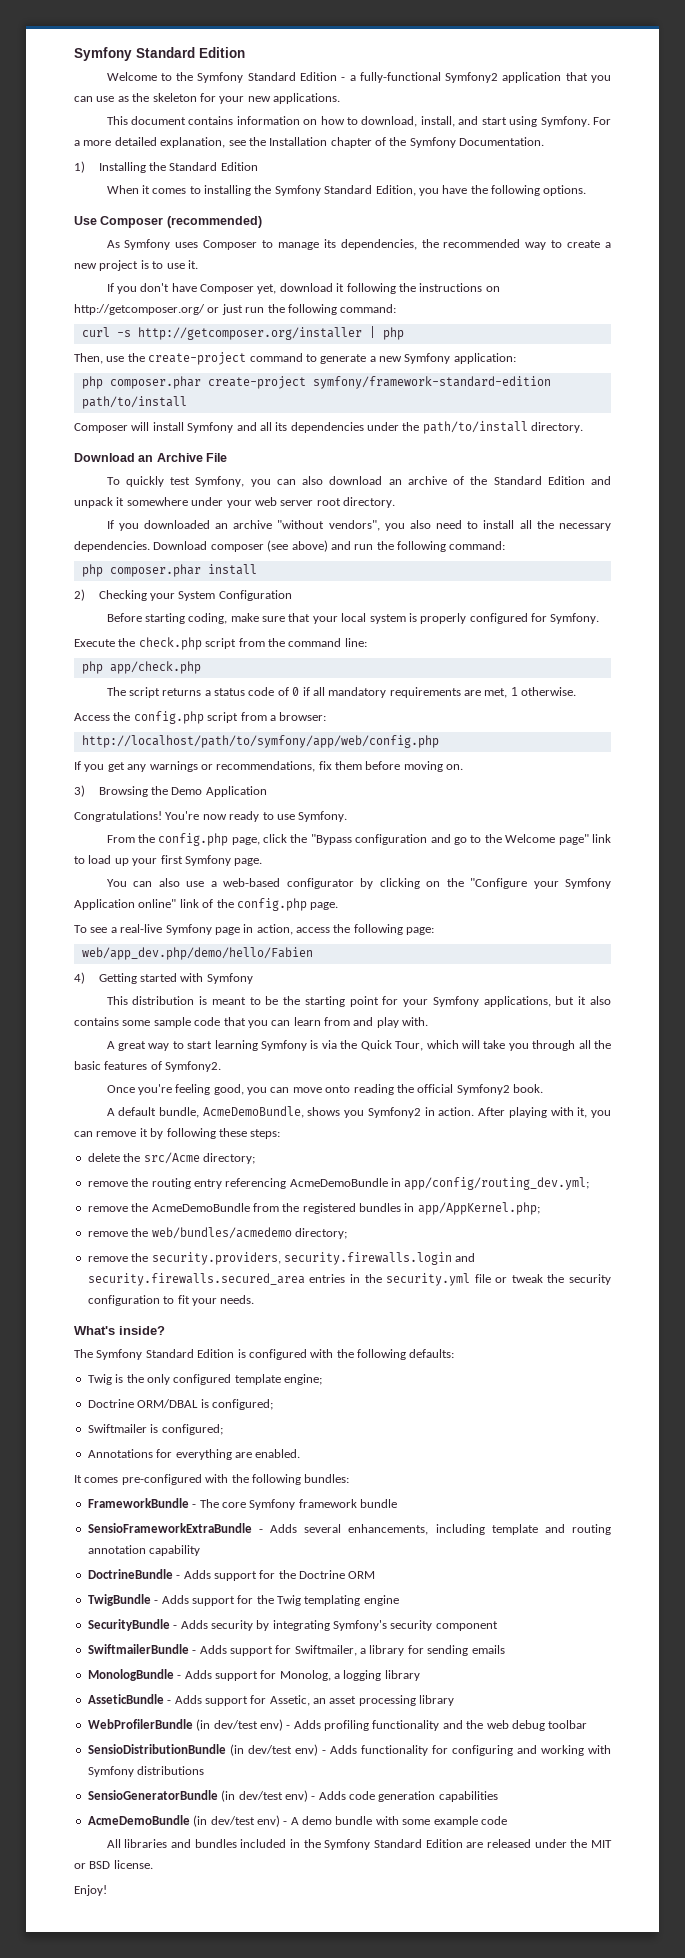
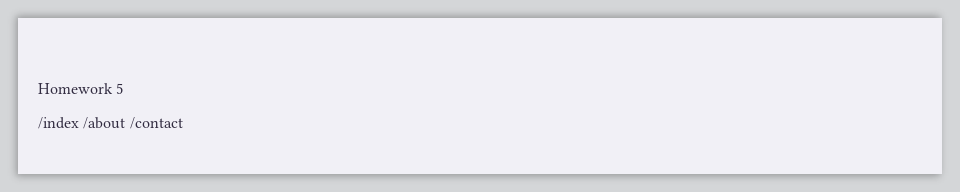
[74,47,245,61] [106,72,611,83] [74,93,340,104] [106,116,612,127] [74,137,545,148] [74,161,258,173] [106,185,587,196] [74,216,262,228] [106,239,612,250] [74,260,198,271] [106,283,500,294] [74,304,397,315] [81,326,404,340] [74,352,516,365] [81,376,551,389] [81,396,187,409] [74,421,584,434] [74,453,228,462] [106,476,612,487] [74,497,395,508] [106,520,611,531] [74,540,506,552] [81,564,257,577] [74,589,292,601] [106,613,600,624] [74,637,367,650] [81,661,201,674] [106,687,577,698] [74,711,327,724] [81,735,439,748] [74,761,464,772] [74,785,267,797] [74,811,348,822] [106,833,611,846] [74,855,263,866] [106,878,611,889] [74,898,339,911] [74,924,435,935] [81,947,313,960] [74,972,253,984] [106,996,611,1007] [74,1017,429,1028] [106,1040,612,1051] [74,1061,222,1072] [106,1084,543,1095] [106,1106,611,1118] [74,1128,281,1139] [87,1152,255,1164] [87,1177,590,1190] [87,1202,540,1215] [87,1227,347,1239] [87,1252,476,1265] [87,1273,611,1286] [87,1295,255,1306] [74,1326,165,1335] [74,1349,455,1360] [87,1374,322,1385] [87,1399,273,1410] [87,1424,223,1435] [87,1449,301,1460] [74,1474,350,1485] [87,1498,397,1510] [87,1523,611,1535] [87,1545,201,1556] [87,1569,376,1581] [87,1594,399,1606] [87,1619,498,1631] [87,1644,505,1656] [87,1669,420,1681] [87,1694,455,1706] [87,1719,588,1731] [87,1744,611,1756] [87,1766,205,1777] [87,1790,498,1802] [87,1815,507,1827] [106,1839,612,1850] [74,1860,153,1869] [74,1885,107,1896] Symfony Standard Edition // Welcome to the Symfony Standard Edition - a fully-functional Symfony2 application that you can use as the skeleton for your new applications. // This document contains information on how to download, install, and start using Symfony. For a more detailed explanation, see the Installation chapter of the Symfony Documentation. // 1) Installing the Standard Edition // When it comes to installing the Symfony Standard Edition, you have the following options. // Use Composer (recommended) // As Symfony uses Composer to manage its dependencies, the recommended way to create a new project is to use it. // If you don't have Composer yet, download it following the instructions on http://getcomposer.org/ or just run the following command: // curl -s http://getcomposer.org/installer | php // Then, use the create-project command to generate a new Symfony application: // php composer.phar create-project symfony/framework-standard-edition path/to/install // Composer will install Symfony and all its dependencies under the path/to/install directory. // Download an Archive File // To quickly test Symfony, you can also download an archive of the Standard Edition and unpack it somewhere under your web server root directory. // If you downloaded an archive "without vendors", you also need to install all the necessary dependencies. Download composer (see above) and run the following command: // php composer.phar install // 2) Checking your System Configuration // Before starting coding, make sure that your local system is properly configured for Symfony. // Execute the check.php script from the command line: // php app/check.php // The script returns a status code of 0 if all mandatory requirements are met, 1 otherwise. // Access the config.php script from a browser: // http://localhost/path/to/symfony/app/web/config.php // If you get any warnings or recommendations, fix them before moving on. // 3) Browsing the Demo Application // Congratulations! You're now ready to use Symfony. // From the config.php page, click the "Bypass configuration and go to the Welcome page" link to load up your first Symfony page. // You can also use a web-based configurator by clicking on the "Configure your Symfony Application online" link of the config.php page. // To see a real-live Symfony page in action, access the following page: // web/app_dev.php/demo/hello/Fabien // 4) Getting started with Symfony // This distribution is meant to be the starting point for your Symfony applications, but it also contains some sample code that you can learn from and play with. // A great way to start learning Symfony is via the Quick Tour, which will take you through all the basic features of Symfony2. // Once you're feeling good, you can move onto reading the official Symfony2 book. // A default bundle, AcmeDemoBundle, shows you Symfony2 in action. After playing with it, you can remove it by following these steps: // delete the src/Acme directory; // remove the routing entry referencing AcmeDemoBundle in app/config/routing_dev.yml; // remove the AcmeDemoBundle from the registered bundles in app/AppKernel.php; // remove the web/bundles/acmedemo directory; // remove the security.providers, security.firewalls.login and security.firewalls.secured_area entries in the security.yml file or tweak the security configuration to fit your needs. // What's inside? // The Symfony Standard Edition is configured with the following defaults: // Twig is the only configured template engine; // Doctrine ORM/DBAL is configured; // Swiftmailer is configured; // Annotations for everything are enabled. // It comes pre-configured with the following bundles: // FrameworkBundle - The core Symfony framework bundle // SensioFrameworkExtraBundle - Adds several enhancements, including template and routing annotation capability // DoctrineBundle - Adds support for the Doctrine ORM // TwigBundle - Adds support for the Twig templating engine // SecurityBundle - Adds security by integrating Symfony's security component // SwiftmailerBundle - Adds support for Swiftmailer, a library for sending emails // MonologBundle - Adds support for Monolog, a logging library // AsseticBundle - Adds support for Assetic, an asset processing library // WebProfilerBundle (in dev/test env) - Adds profiling functionality and the web debug toolbar // SensioDistributionBundle (in dev/test env) - Adds functionality for configuring and working with Symfony distributions // SensioGeneratorBundle (in dev/test env) - Adds code generation capabilities // AcmeDemoBundle (in dev/test env) - A demo bundle with some example code // All libraries and bundles included in the Symfony Standard Edition are released under the MIT or BSD license. // Enjoy! -> [38,83,124,94] [38,117,183,129] Homework 5 // /index /about /contact

